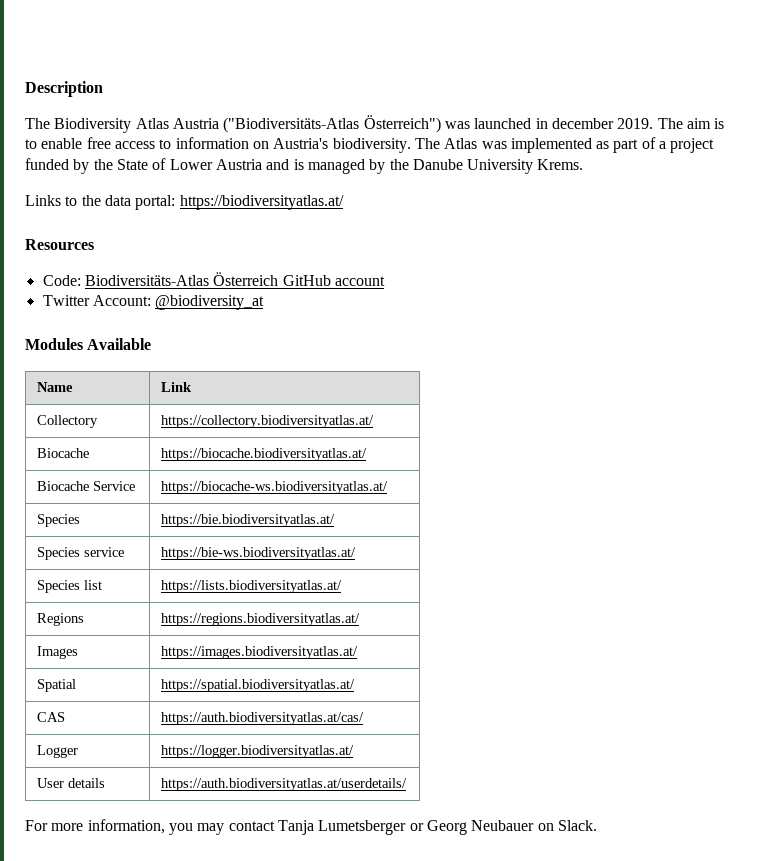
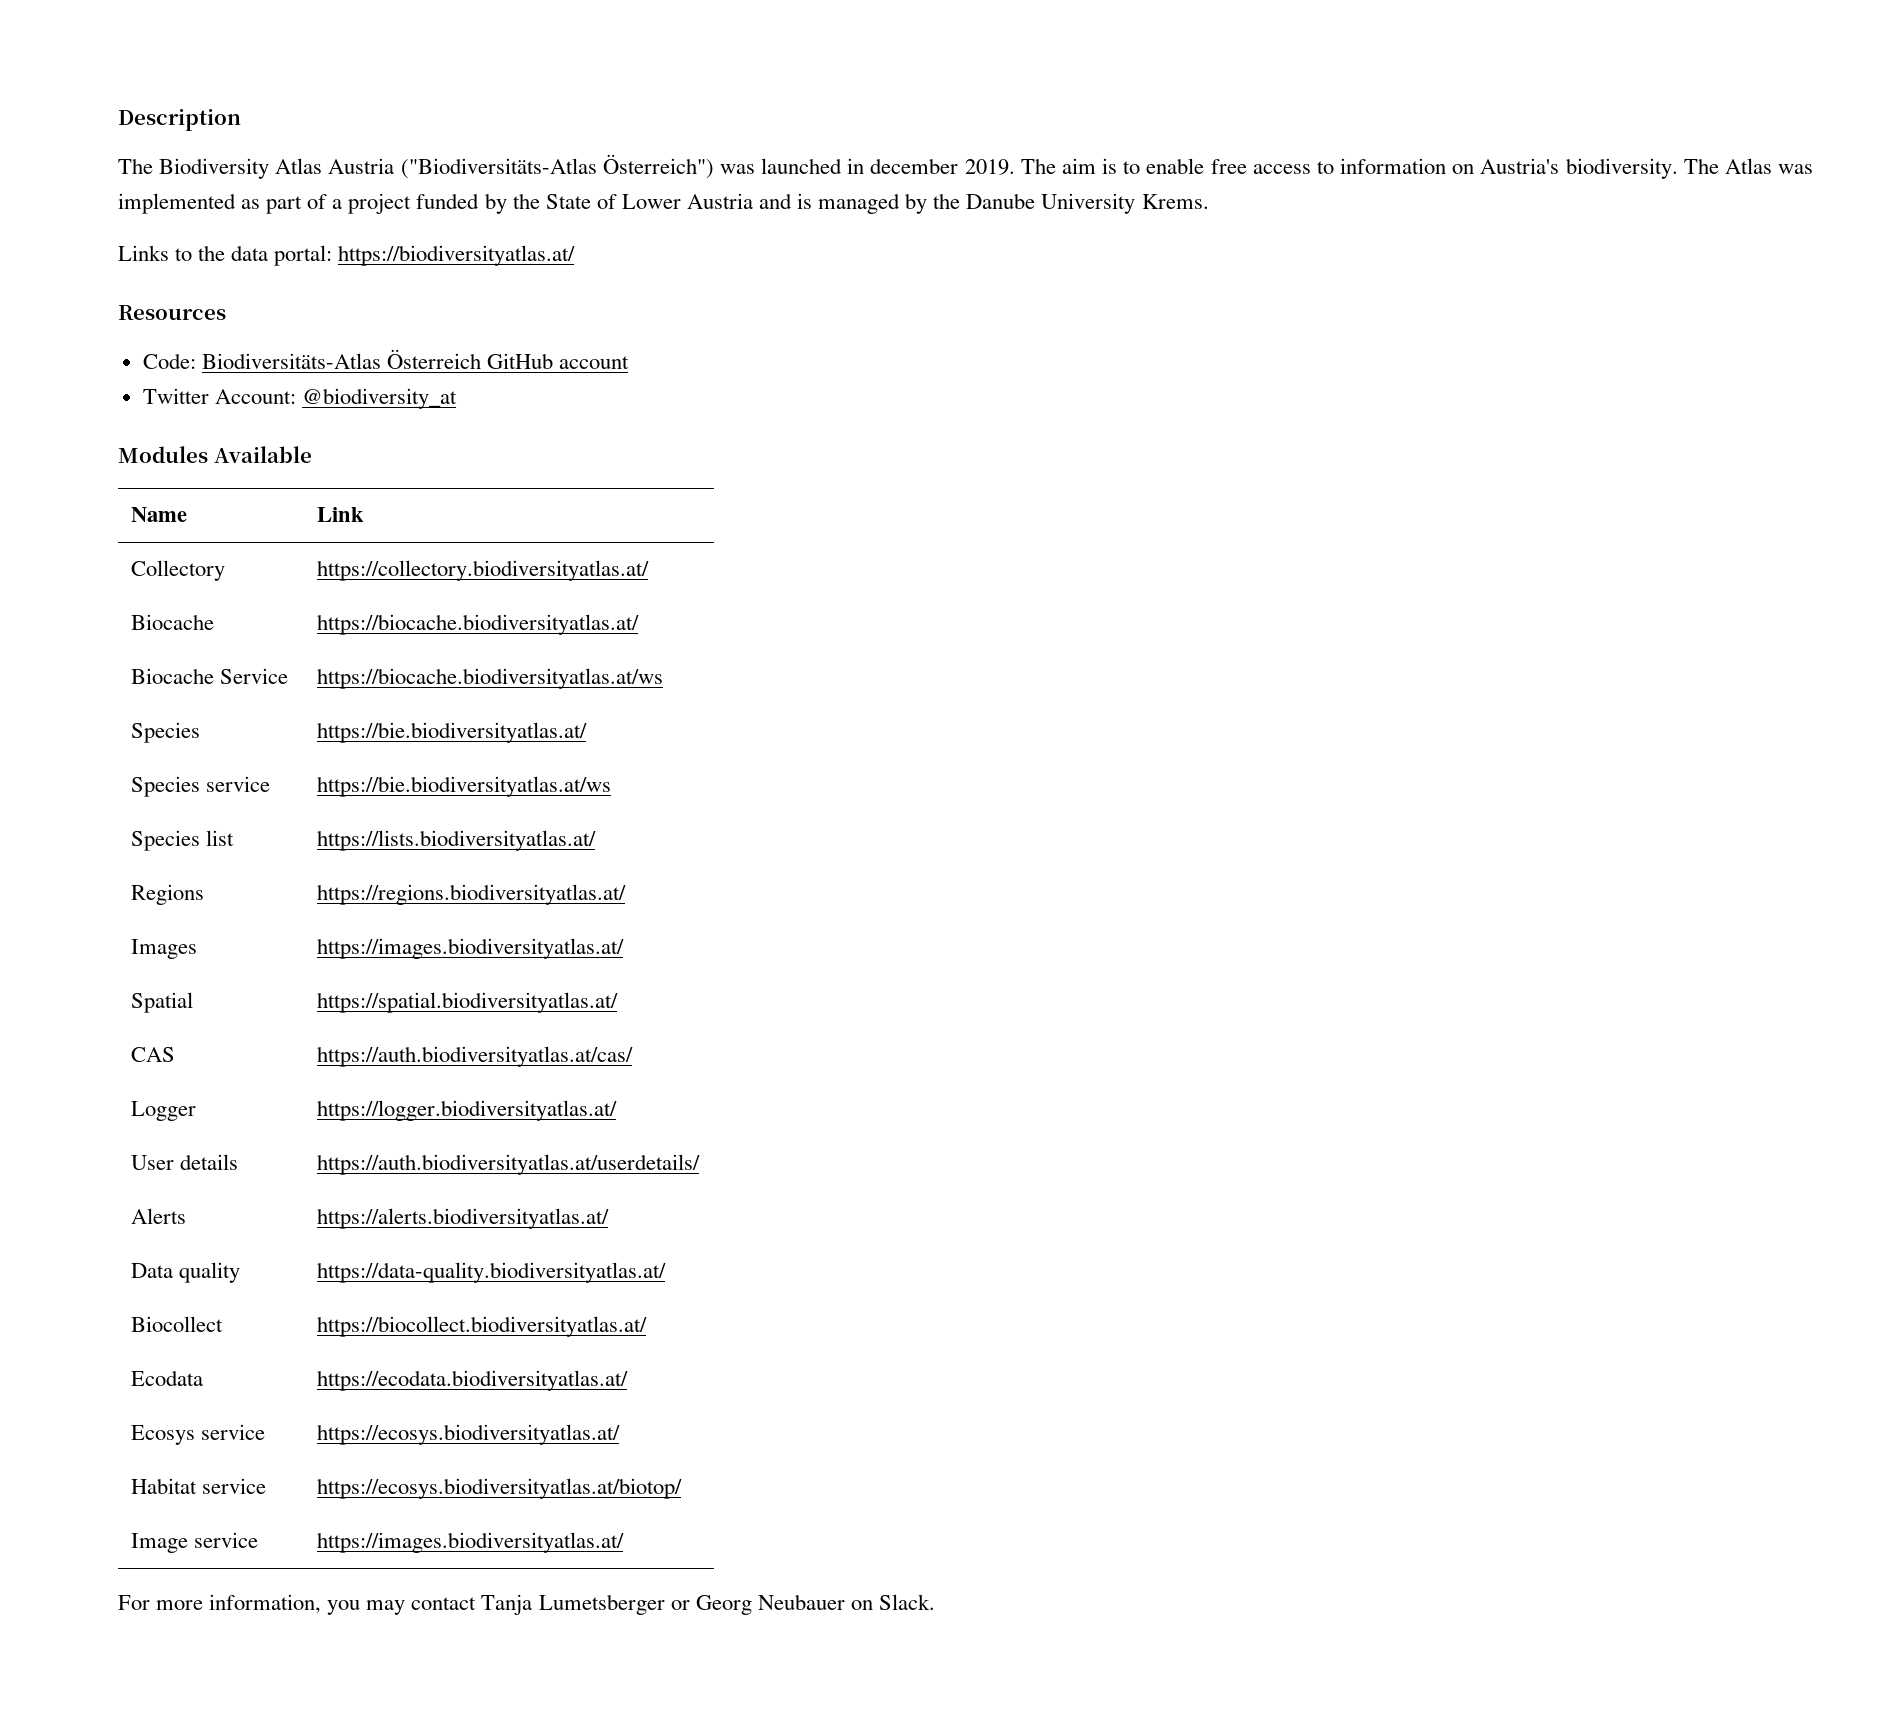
[161,481,389,494] https://biocache-ws.biodiversityatlas.at/ -> [317,668,664,689] https://biocache.biodiversityatlas.at/ws
[161,547,357,560] https://bie-ws.biodiversityatlas.at/ -> [317,776,612,797] https://bie.biodiversityatlas.at/ws
(408, 784) none -> [131,1208,187,1224] [317,1208,610,1229] [131,1262,241,1283] [317,1262,667,1283] [131,1316,224,1332] [317,1316,648,1337] [131,1370,204,1386] [317,1370,629,1391] [131,1424,266,1445] [317,1424,621,1445] [131,1478,267,1494] [317,1478,683,1499] [131,1532,259,1553] [317,1532,625,1553] // Alerts | https://alerts.biodiversityatlas.at/ // Data quality | https://data-quality.biodiversityatlas.at/ // Biocollect | https://biocollect.biodiversityatlas.at/ // Ecodata | https://ecodata.biodiversityatlas.at/ // Ecosys service | https://ecosys.biodiversityatlas.at/ // Habitat service | https://ecosys.biodiversityatlas.at/biotop/ // Image service | https://images.biodiversityatlas.at/

